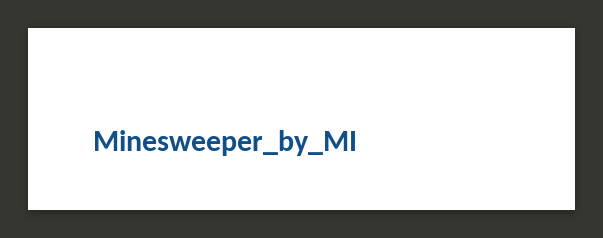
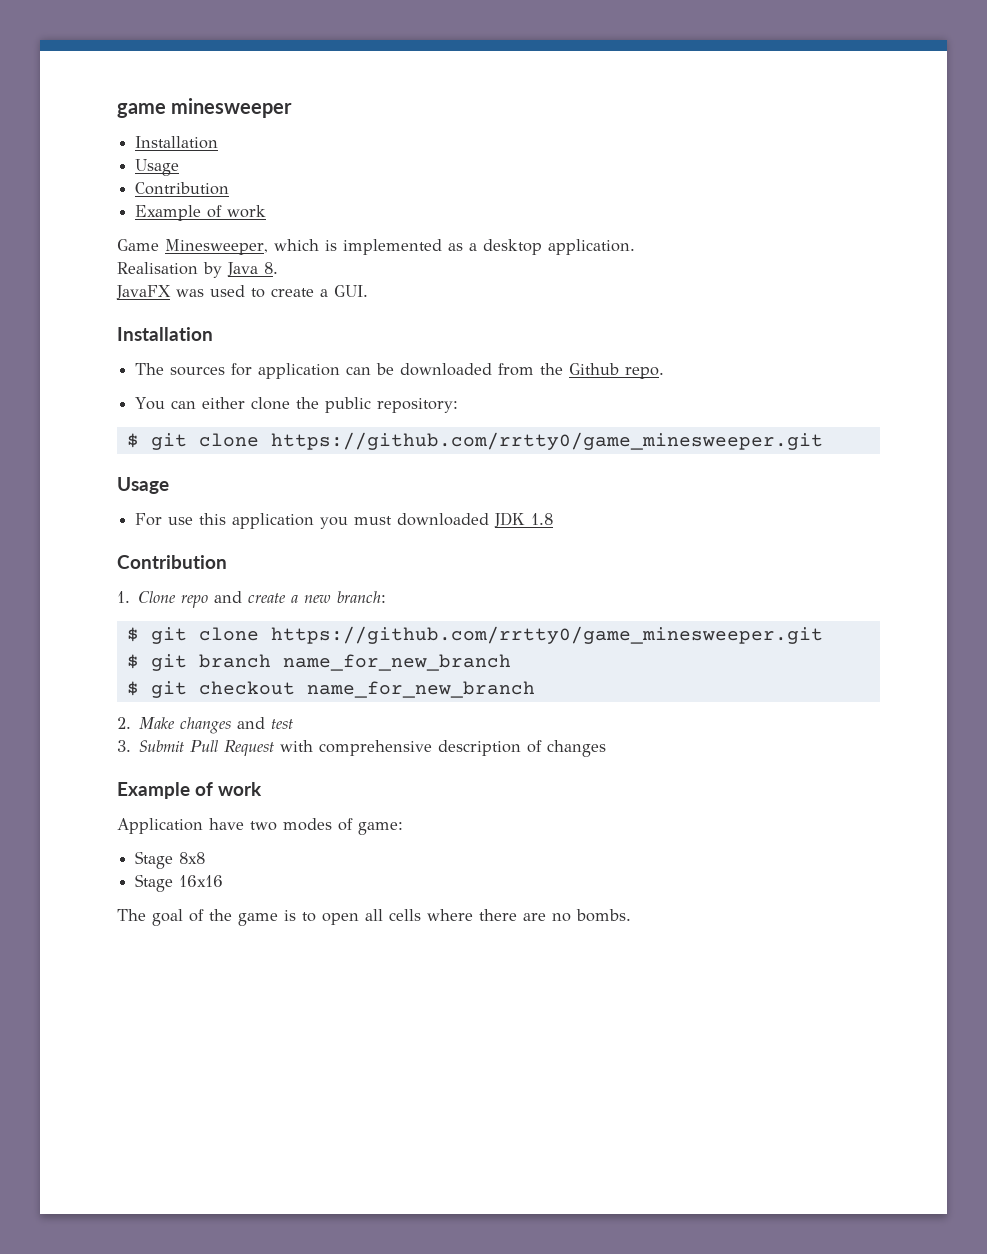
[93,130,357,156] Minesweeper_by_MI -> [117,98,293,118] [135,136,219,149] [135,159,180,176] [135,182,230,195] [135,205,267,221] [117,239,635,255] [117,262,278,278] [116,285,368,300] [117,327,213,341] [135,363,665,379] [135,397,459,413] [126,432,823,450] [117,477,169,494] [135,512,554,529] [117,555,227,569] [117,591,387,608] [126,626,823,644] [126,654,511,671] [126,681,535,698] [117,717,294,734] [117,740,607,757] [117,782,262,799] [117,818,403,835] [135,851,206,869] [135,874,224,892] [117,909,631,926] game minesweeper // Installation // Usage // Contribution // Example of work // Game Minesweeper, which is implemented as a desktop application. // Realisation by Java 8. // JavaFX was used to create a GUI. // Installation // The sources for application can be downloaded from the Github repo. // You can either clone the public repository: // $ git clone https://github.com/rrtty0/game_minesweeper.git // Usage // For use this application you must downloaded JDK 1.8 // Contribution // 1. Clone repo and create a new branch: // $ git clone https://github.com/rrtty0/game_minesweeper.git // $ git branch name_for_new_branch // $ git checkout name_for_new_branch // 2. Make changes and test // 3. Submit Pull Request with comprehensive description of changes // Example of work // Application have two modes of game: // Stage 8x8 // Stage 16x16 // The goal of the game is to open all cells where there are no bombs.

